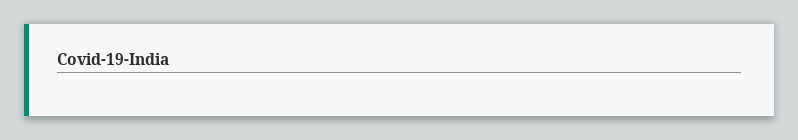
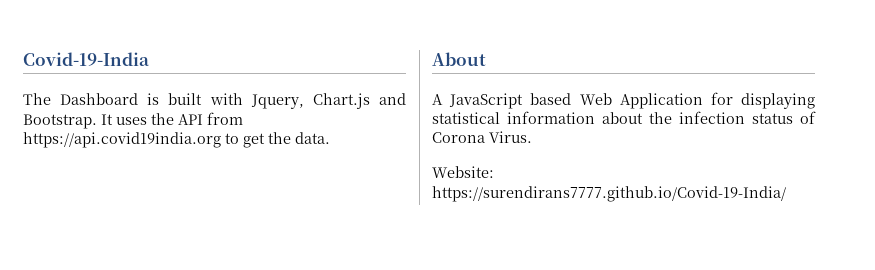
(169, 59) none -> [23,93,406,109] [23,112,243,129] [23,132,330,148] [432,52,486,66] [432,92,815,109] [432,111,816,124] [432,131,532,143] [432,166,494,178] [432,186,786,202] // The Dashboard is built with Jquery, Chart.js and Bootstrap. It uses the API from https://api.covid19india.org to get the data. // About // A JavaScript based Web Application for displaying statistical information about the infection status of Corona Virus. // Website: https://surendirans7777.github.io/Covid-19-India/

